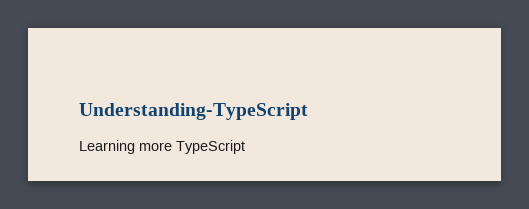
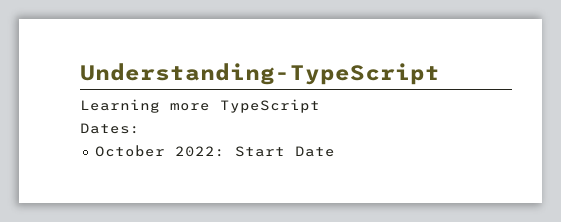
(245, 147) none -> [80,123,140,134] [94,145,335,157] // Dates: // October 2022: Start Date

